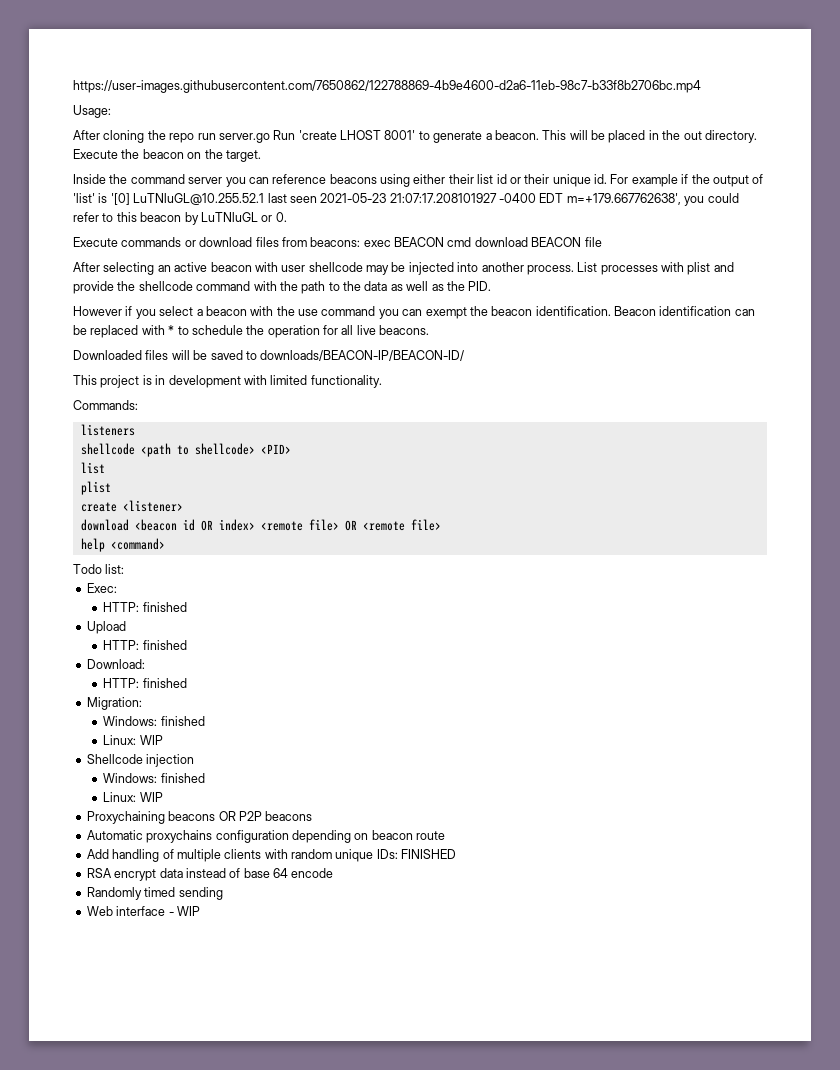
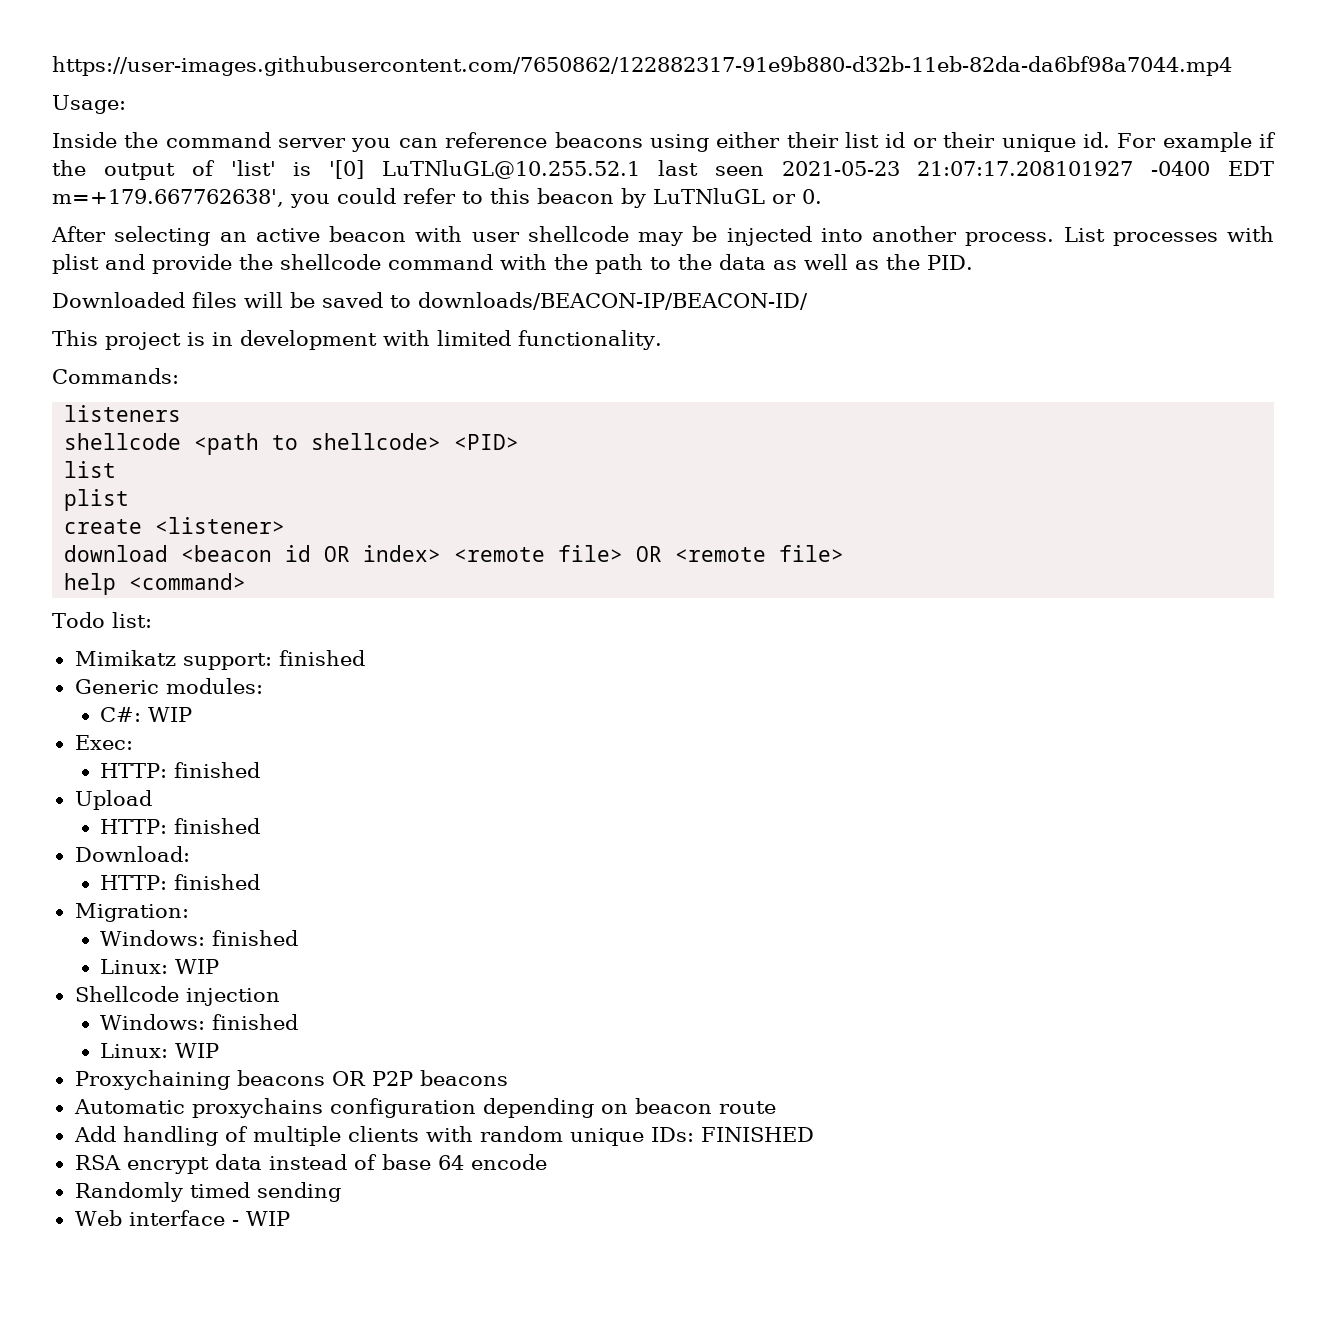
[73,80,701,93] https://user-images.githubusercontent.com/7650862/122788869-4b9e4600-d2a6-11eb-98c7-b33f8b2706bc.mp4 -> [52,56,1232,76] https://user-images.githubusercontent.com/7650862/122882317-91e9b880-d32b-11eb-82da-da6bf98a7044.mp4
[73,130,757,143] [73,149,261,162] // After cloning the repo run server.go Run 'create LHOST 8001' to generate a beacon. This will be placed in the out directory. Execute the beacon on the target. -> (126, 104) none
[73,237,602,247] // Execute commands or download files from beacons: exec BEACON cmd download BEACON file -> (822, 196) none
[73,306,755,319] [73,325,430,338] // However if you select a beacon with the use command you can exempt the beacon identification. Beacon identification can be replaced with * to schedule the operation for all live beacons. -> (973, 262) none
(125, 569) none -> [74,650,365,670] [74,678,263,694] [100,707,193,722] // Mimikatz support: finished // Generic modules: // C#: WIP

